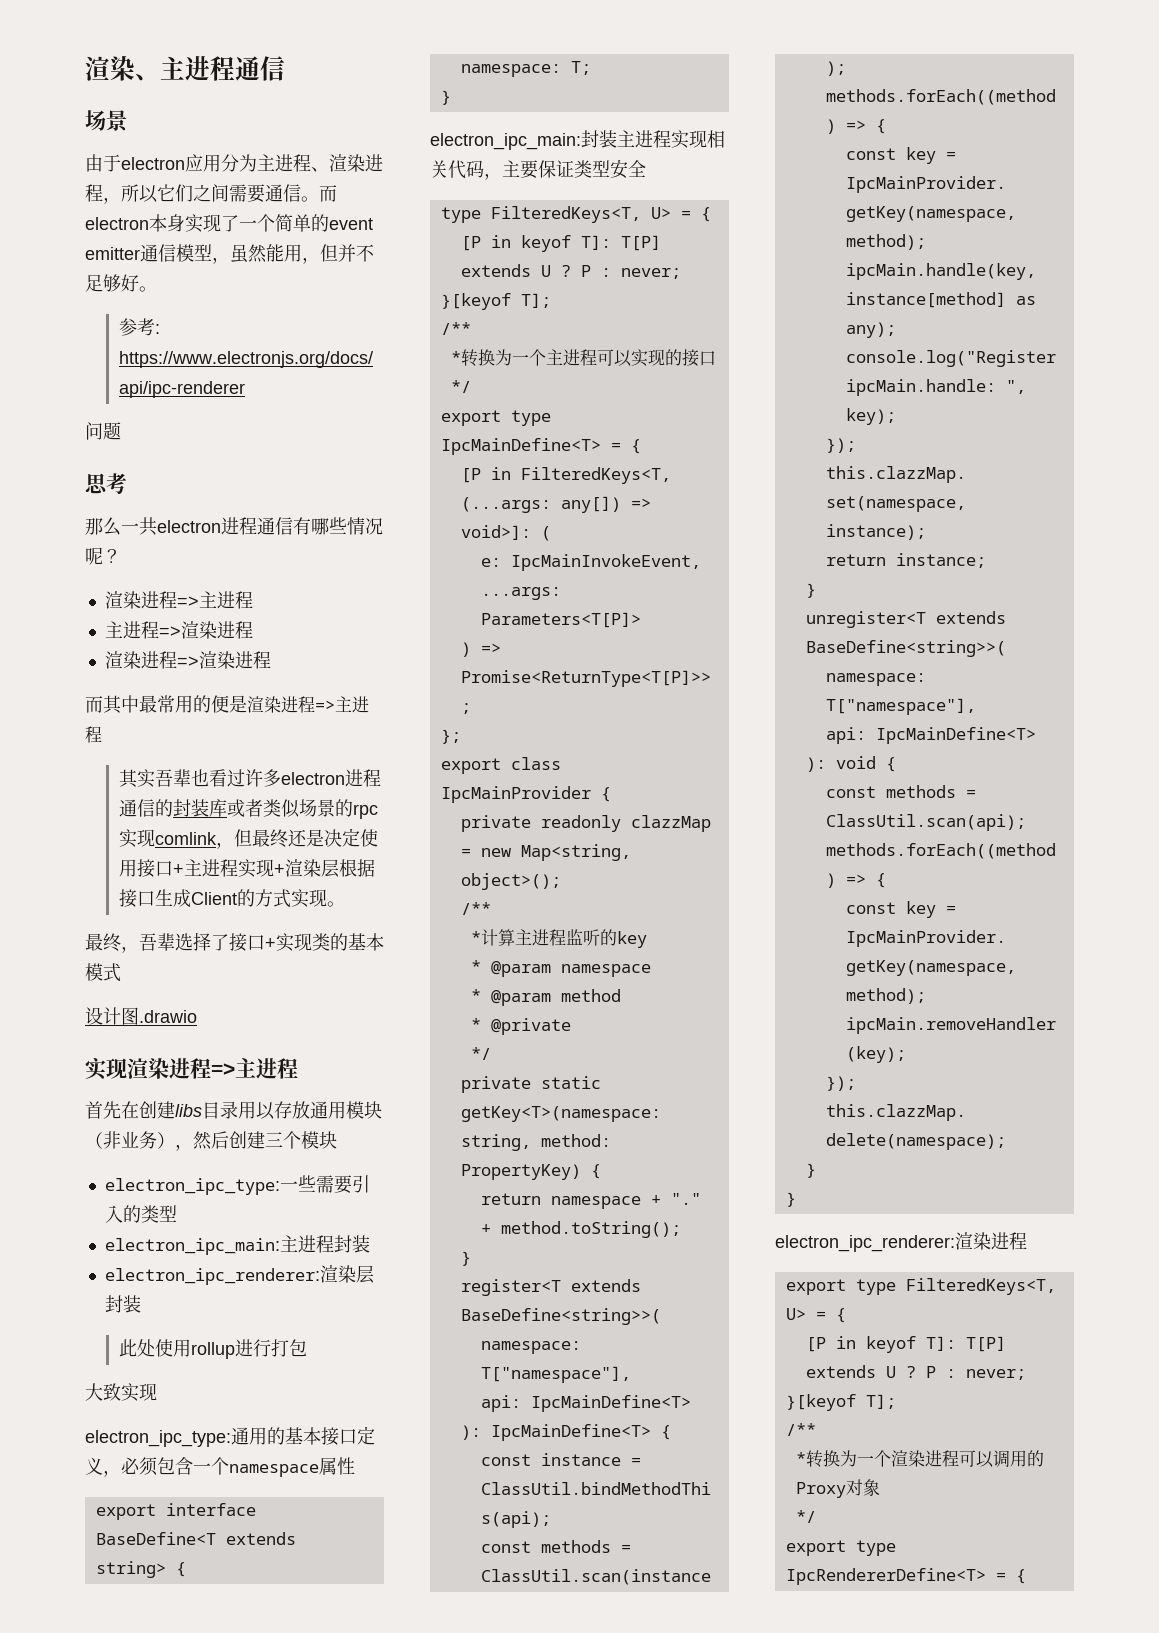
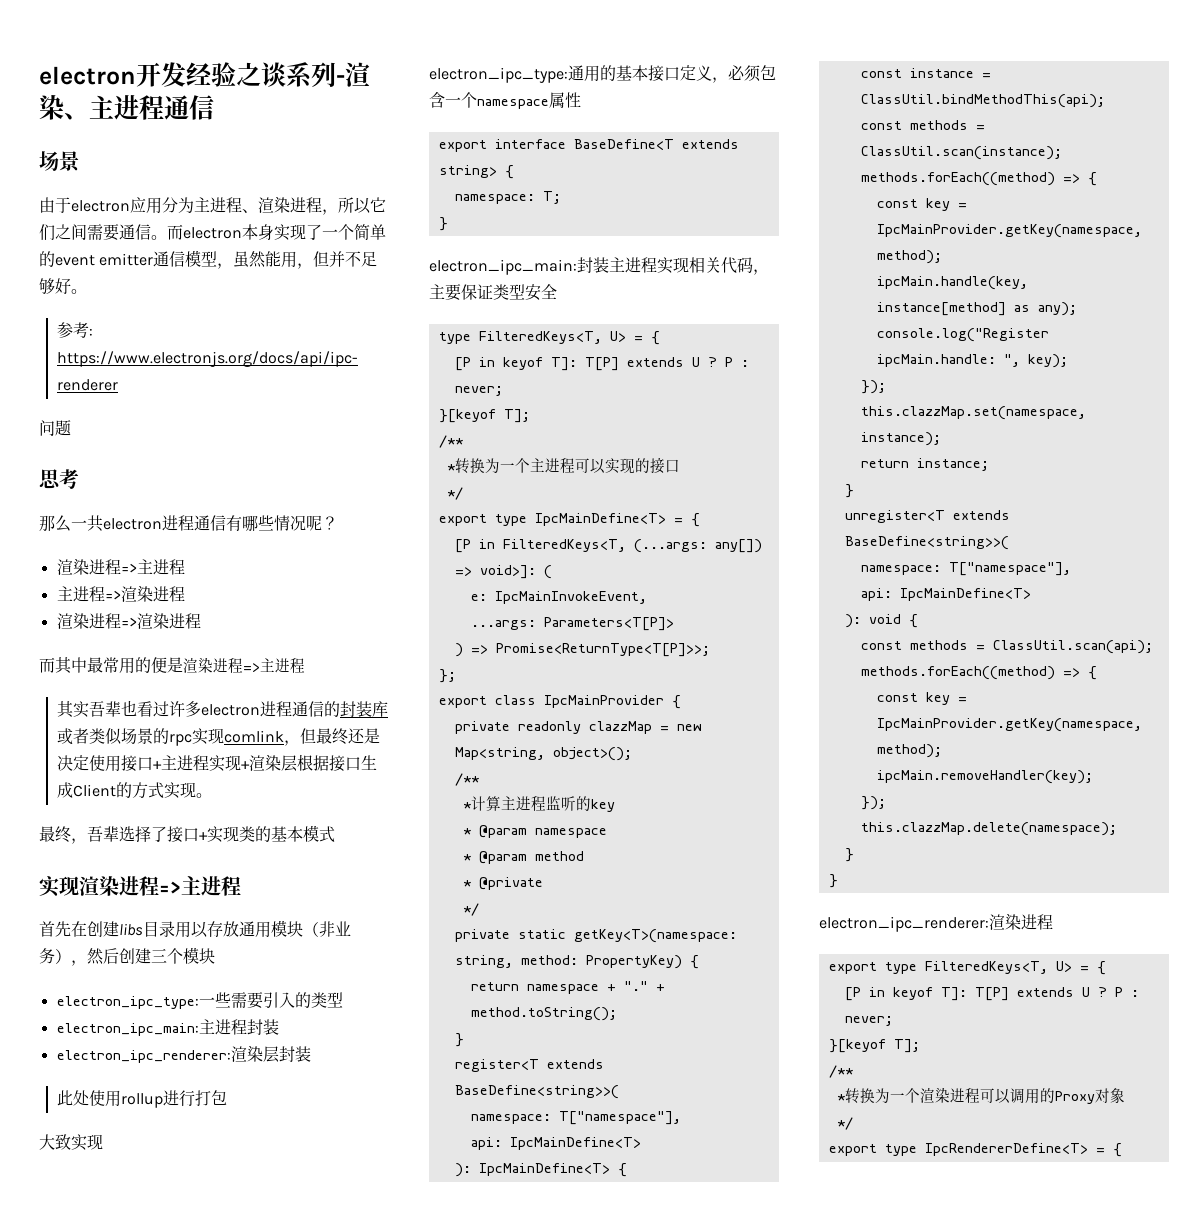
(85, 68) none -> [39,62,345,88] electron开发经验之谈系列-
[85,1007,197,1025] // 设计图.drawio -> (335, 834) none

